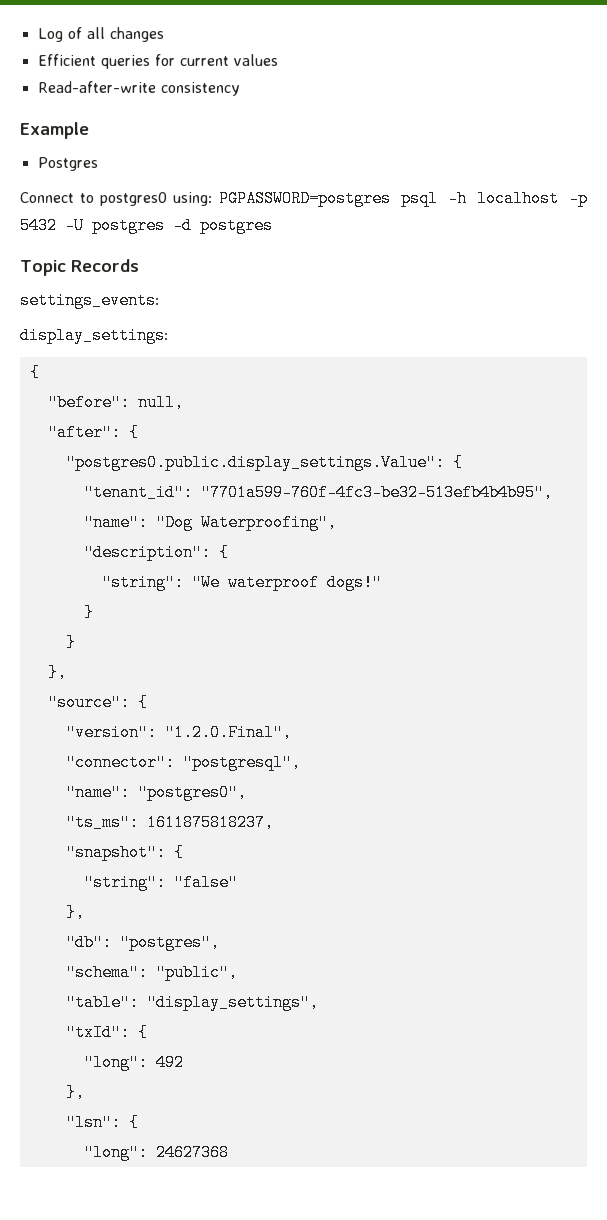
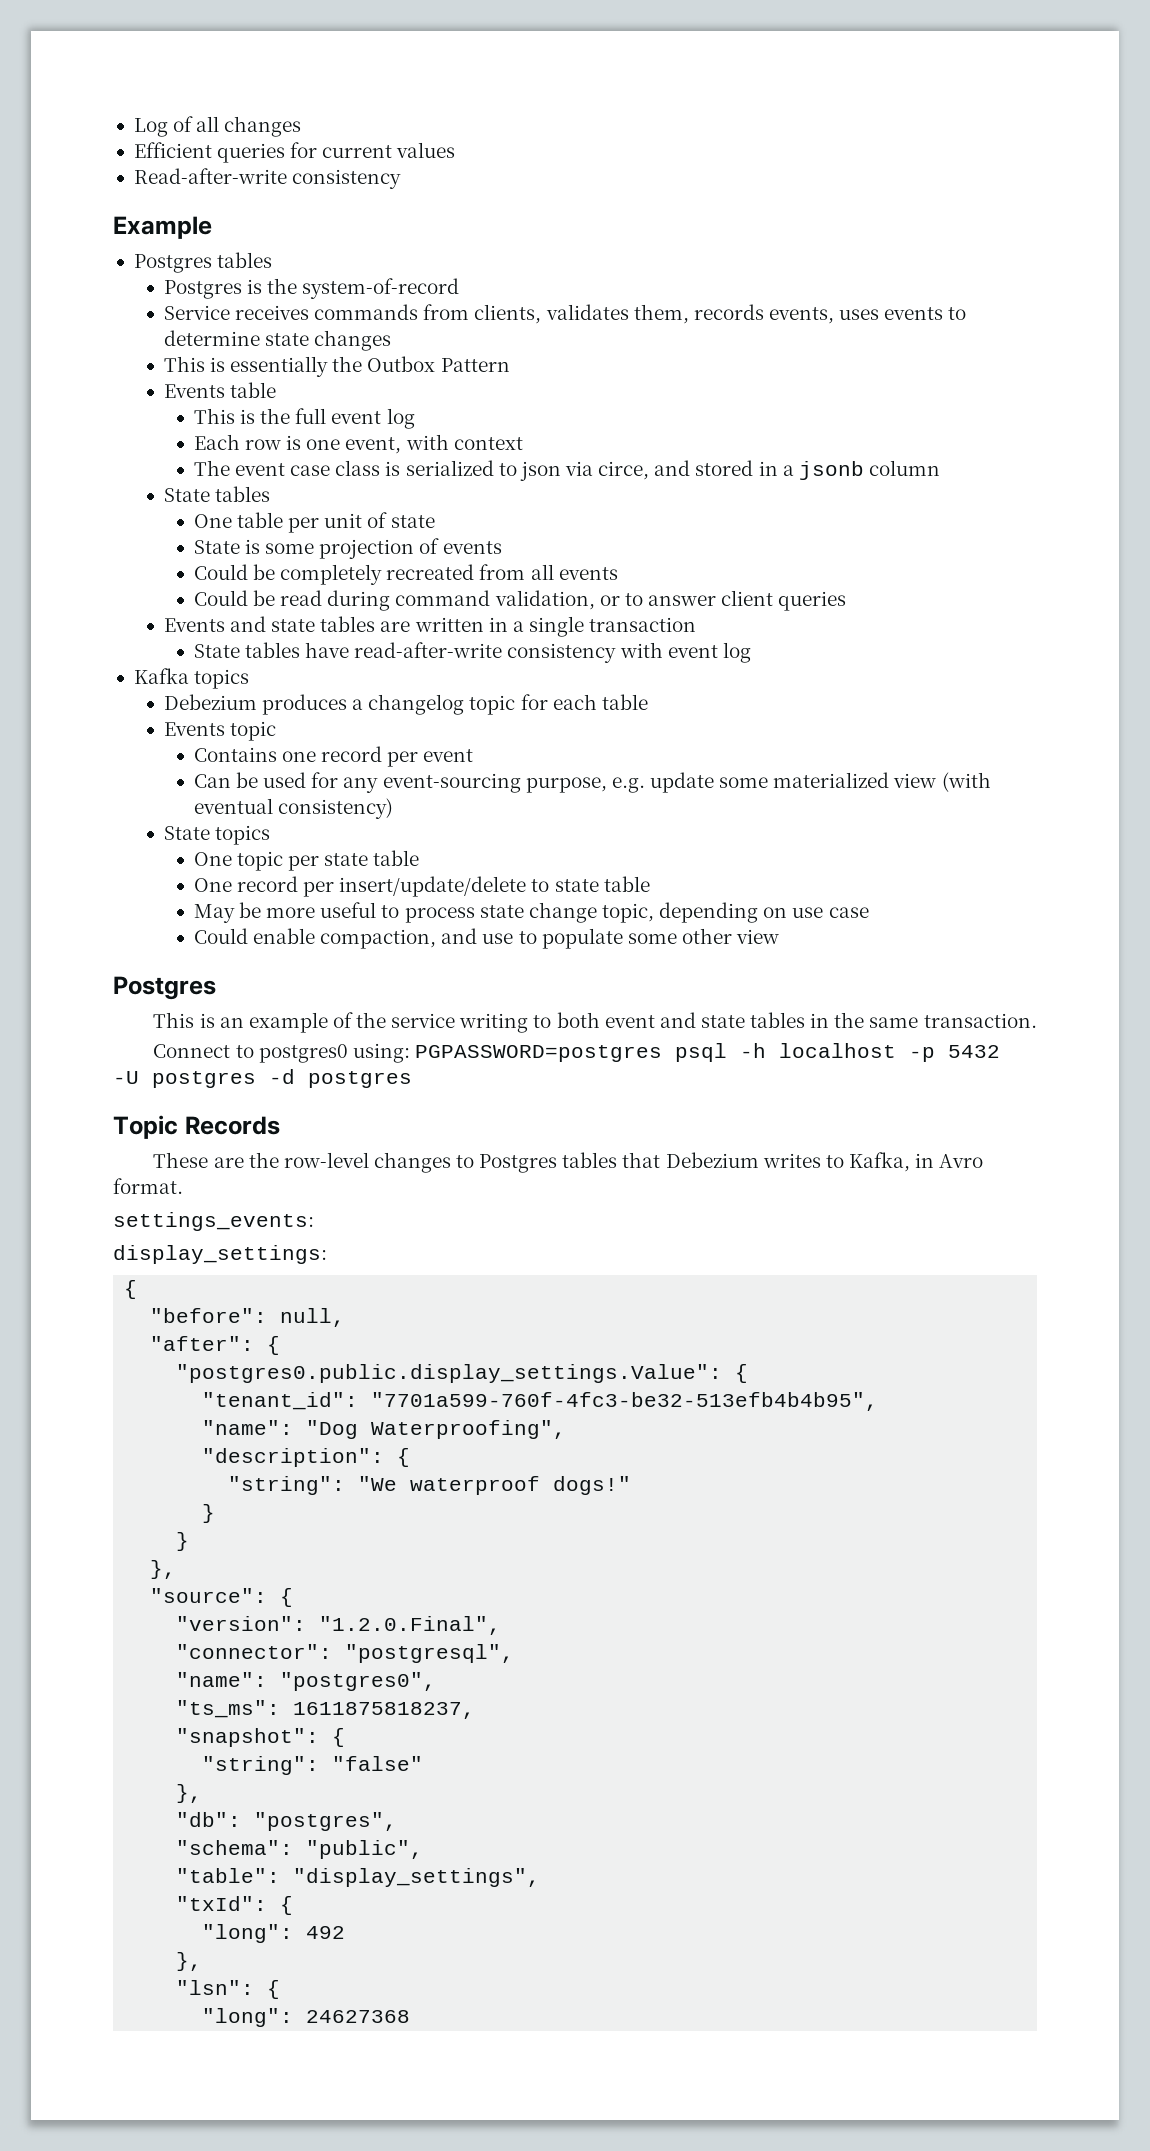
(98, 164) none -> [217,252,273,268] [163,278,460,299] [163,304,967,324] [163,330,392,351] [163,356,510,377] [163,382,277,398] [193,408,415,429] [193,434,523,454] [193,460,940,481] [163,486,271,502] [193,512,435,533] [193,538,502,559] [193,564,618,585] [193,590,847,611] [163,616,697,637] [193,642,751,663] [133,668,250,689] [163,694,648,715] [163,721,277,741] [193,746,474,767] [193,772,991,793] [193,798,394,819] [163,825,271,845] [193,850,420,871] [193,876,650,897] [193,902,869,923] [193,928,780,949] [113,976,216,1000] [153,1012,1037,1033] tables // Postgres is the system-of-record // Service receives commands from clients, validates them, records events, uses events to determine state changes // This is essentially the Outbox Pattern // Events table // This is the full event log // Each row is one event, with context // The event case class is serialized to json via circe, and stored in a jsonb column // State tables // One table per unit of state // State is some projection of events // Could be completely recreated from all events // Could be read during command validation, or to answer client queries // Events and state tables are written in a single transaction // State tables have read-after-write consistency with event log // Kafka topics // Debezium produces a changelog topic for each table // Events topic // Contains one record per event // Can be used for any event-sourcing purpose, e.g. update some materialized view (with eventual consistency) // State topics // One topic per state table // One record per insert/update/delete to state table // May be more useful to process state change topic, depending on use case // Could enable compaction, and use to populate some other view // Postgres // This is an example of the service writing to both event and state tables in the same transaction.
(139, 265) none -> [153,1152,984,1173] [113,1178,183,1194] // These are the row-level changes to Postgres tables that Debezium writes to Kafka, in Avro format.

